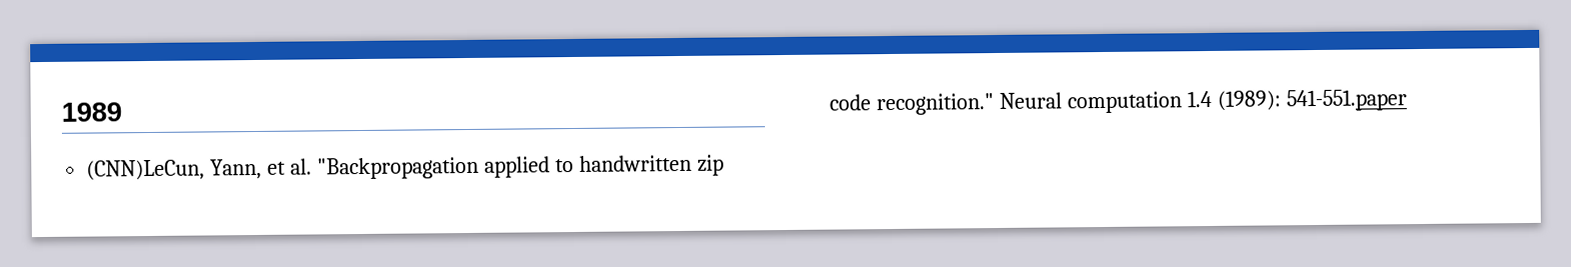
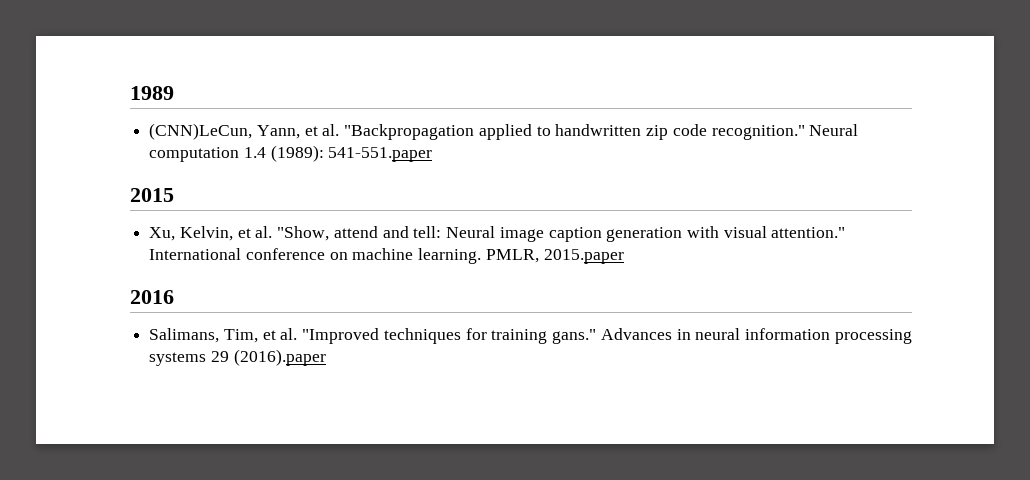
(1407, 100) none -> [130,188,174,202] [149,226,846,242] [149,248,624,264] [130,290,174,304] [149,328,912,344] [149,349,326,366] // 2015 // Xu, Kelvin, et al. "Show, attend and tell: Neural image caption generation with visual attention." International conference on machine learning. PMLR, 2015.paper // 2016 // Salimans, Tim, et al. "Improved techniques for training gans." Advances in neural information processing systems 29 (2016).paper

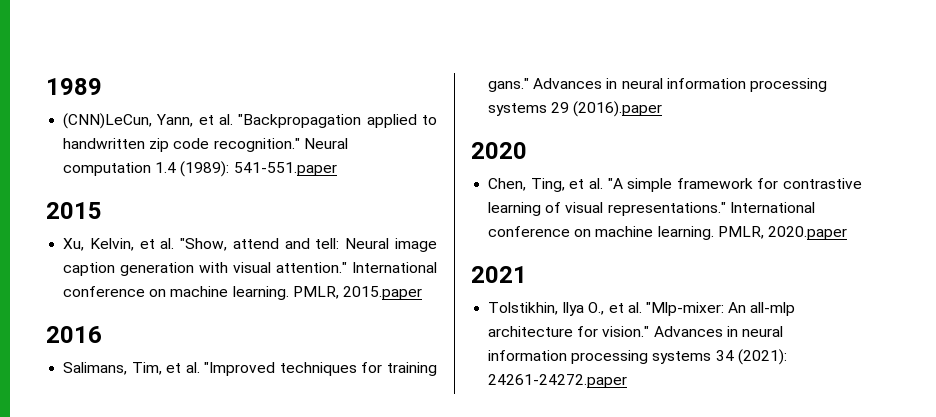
(326, 357) none -> [471,142,527,159] [488,178,862,192] [488,202,815,216] [488,226,847,240] [471,266,527,283] [488,302,796,316] [488,326,783,337] [488,349,787,365] [488,374,628,388] // 2020 // Chen, Ting, et al. "A simple framework for contrastive learning of visual representations." International conference on machine learning. PMLR, 2020.paper // 2021 // Tolstikhin, Ilya O., et al. "Mlp-mixer: An all-mlp architecture for vision." Advances in neural information processing systems 34 (2021): 24261-24272.paper

